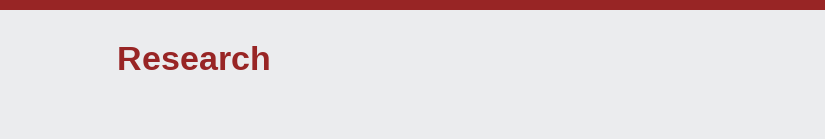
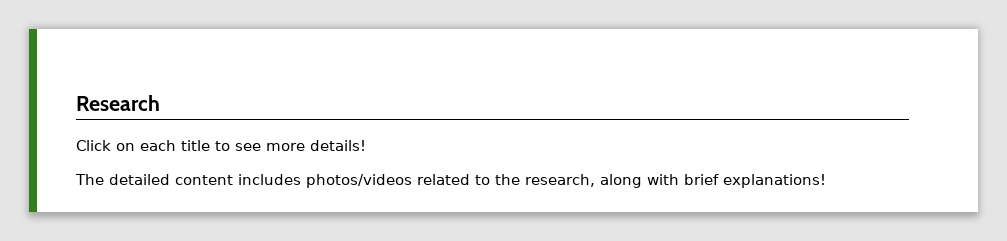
(271, 58) none -> [76,140,366,151] [75,174,826,188] // Click on each title to see more details! // The detailed content includes photos/videos related to the research, along with brief explanations!

